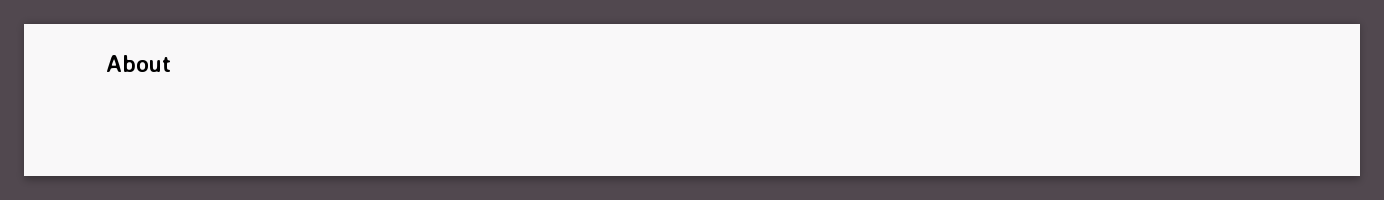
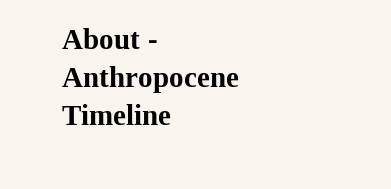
(171, 63) none -> [147,40,158,49] [62,66,239,93] [62,104,171,125] - Anthropocene Timeline

